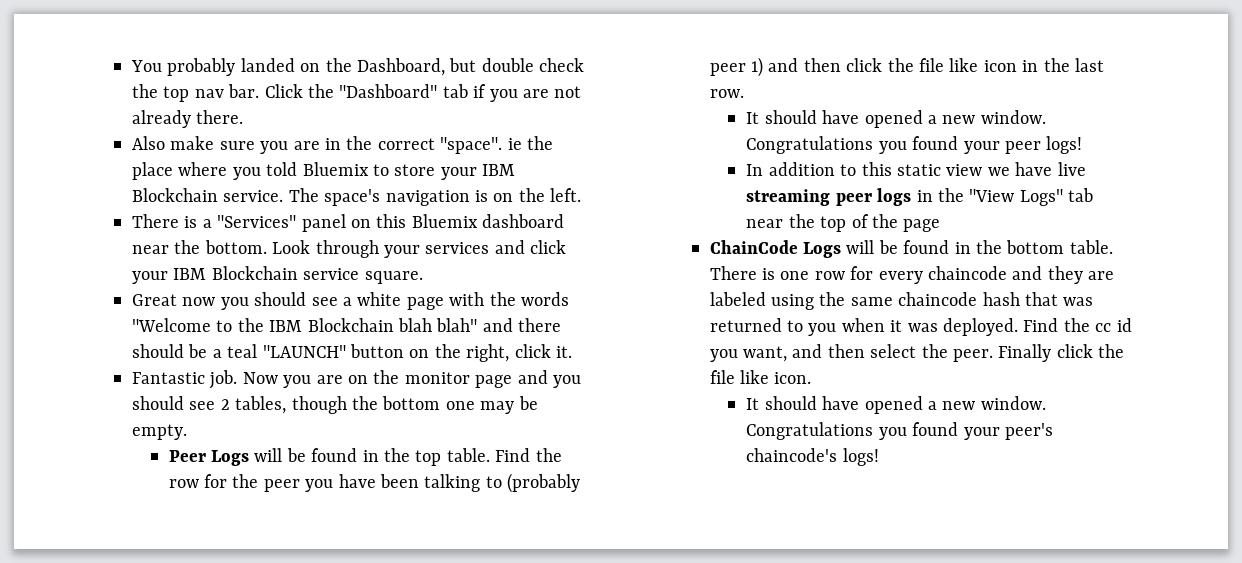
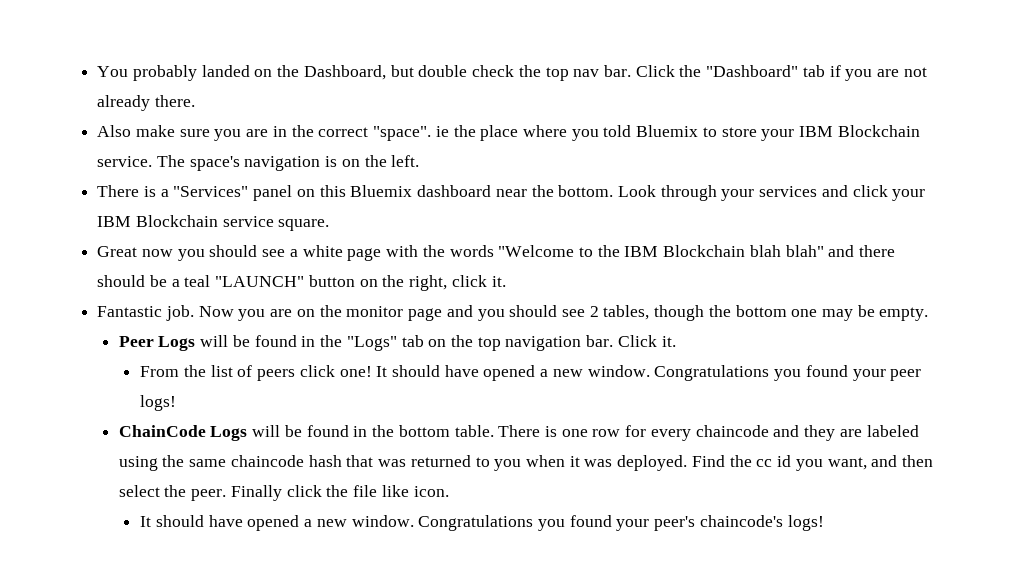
[415,448,562,466] [168,473,581,493] [709,57,1105,77] [709,89,744,98] top table. Find the row for the peer you have been talking to (probably peer 1) and then click the file like icon in the last row. // -> [346,335,676,351] [140,365,372,381] "Logs" tab on the top navigation bar. Click it. // From the list of peers click one!
[746,162,1086,176] [746,188,1094,206] [746,214,941,232] // In addition to this static view we have live streaming peer logs in the "View Logs" tab near the top of the page -> (177, 403) none

